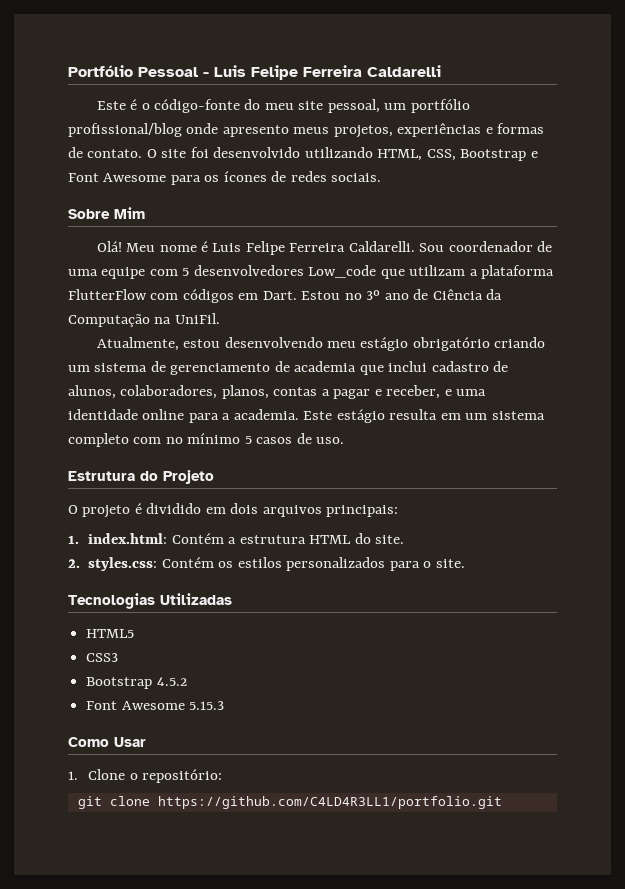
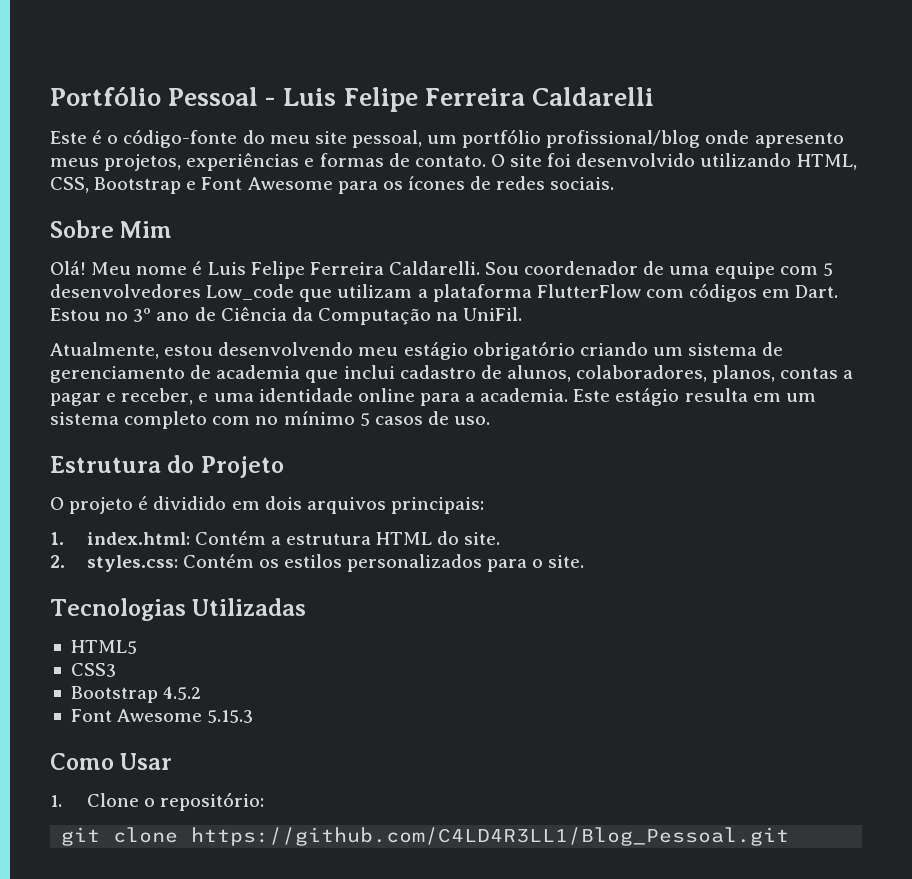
[157,796,502,809] https://github.com/C4LD4R3LL1/portfolio.git -> [191,827,790,846] https://github.com/C4LD4R3LL1/Blog_Pessoal.git

